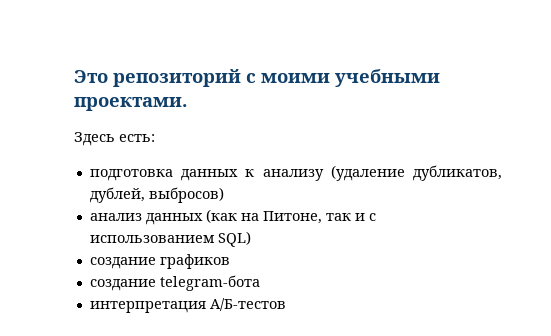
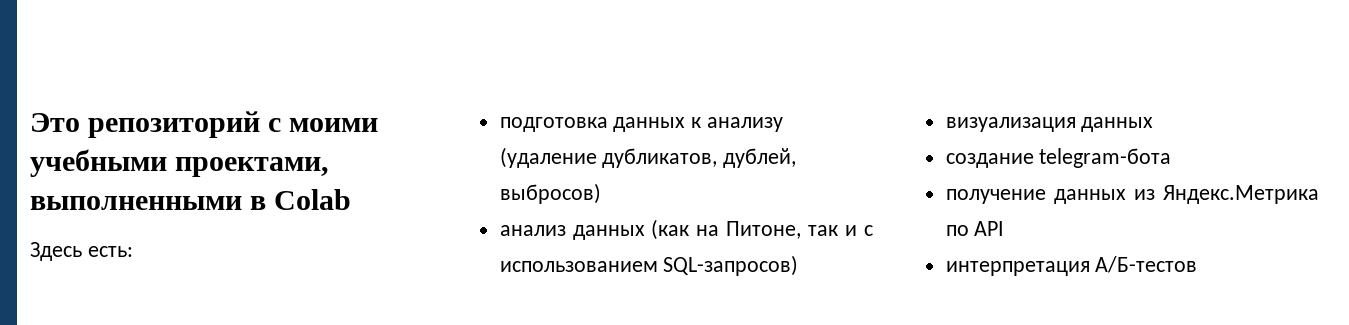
[74,97,187,111] проектами. -> [175,157,330,177] [30,189,352,210] проектами, выполненными в Colab
[217,231,251,247] [89,254,230,269] SQL) // создание графиков -> [663,255,799,276] [945,117,1154,132] SQL-запросов) // визуализация данных
(260, 283) none -> [945,185,1319,204] [945,221,1005,236] // получение данных из Яндекс.Метрика по API

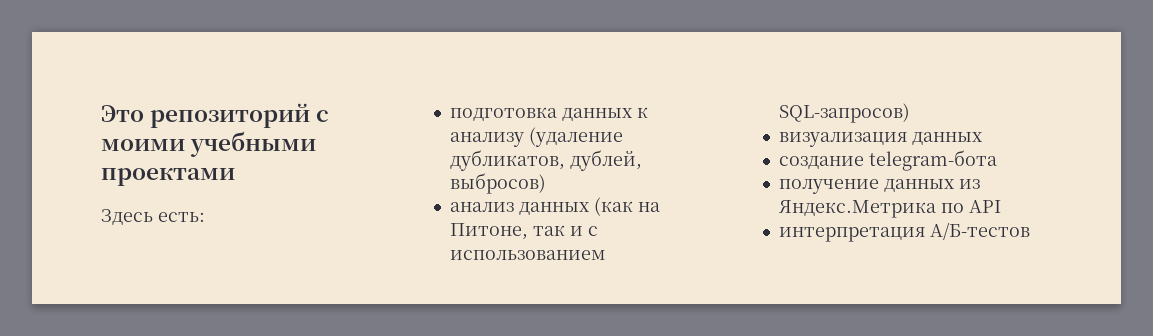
[175,157,330,177] [30,189,352,210] проектами, выполненными в Colab -> [101,168,235,186] проектами

